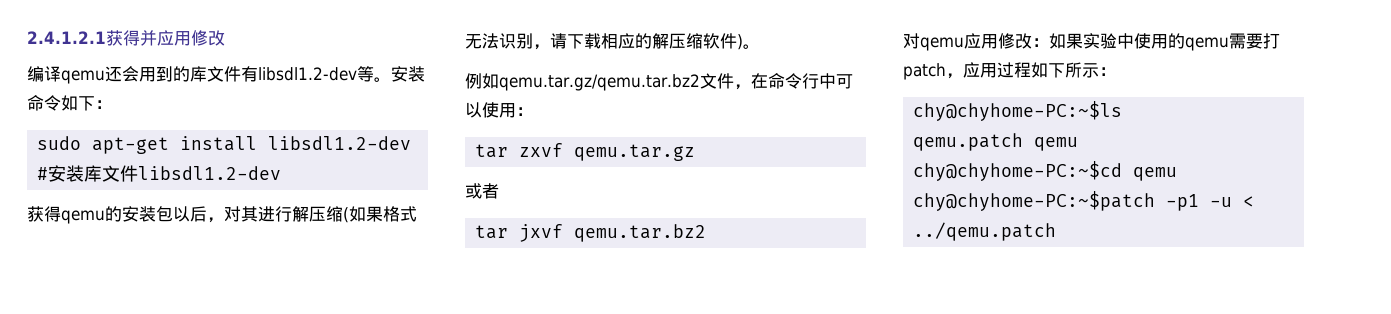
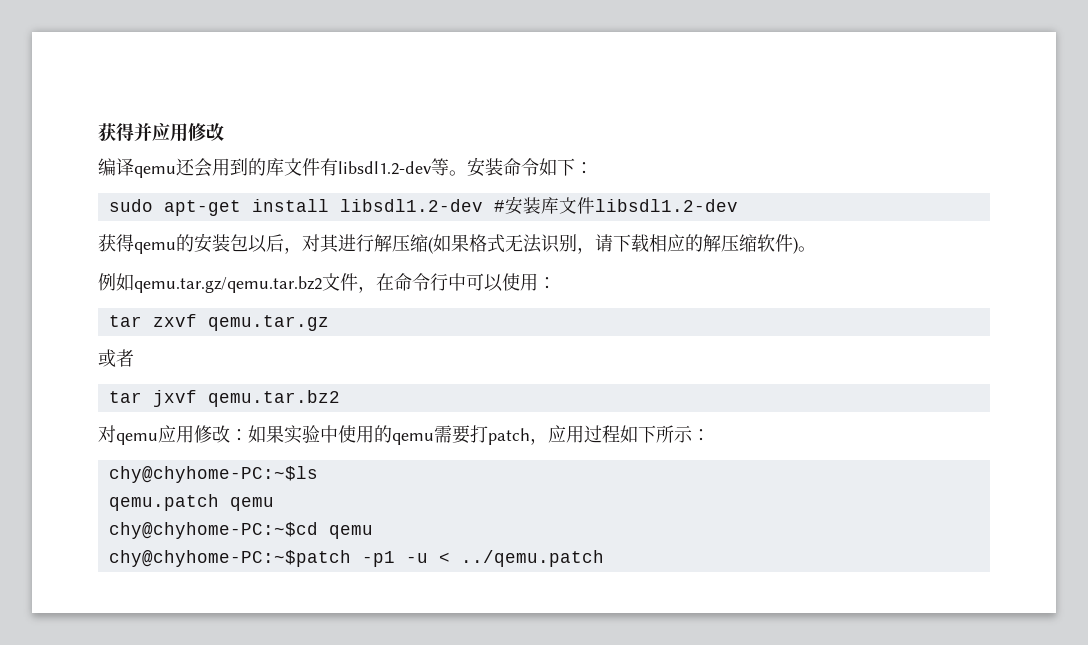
[27,31,106,44] 2.4.1.2.1 -> (98, 132) none

